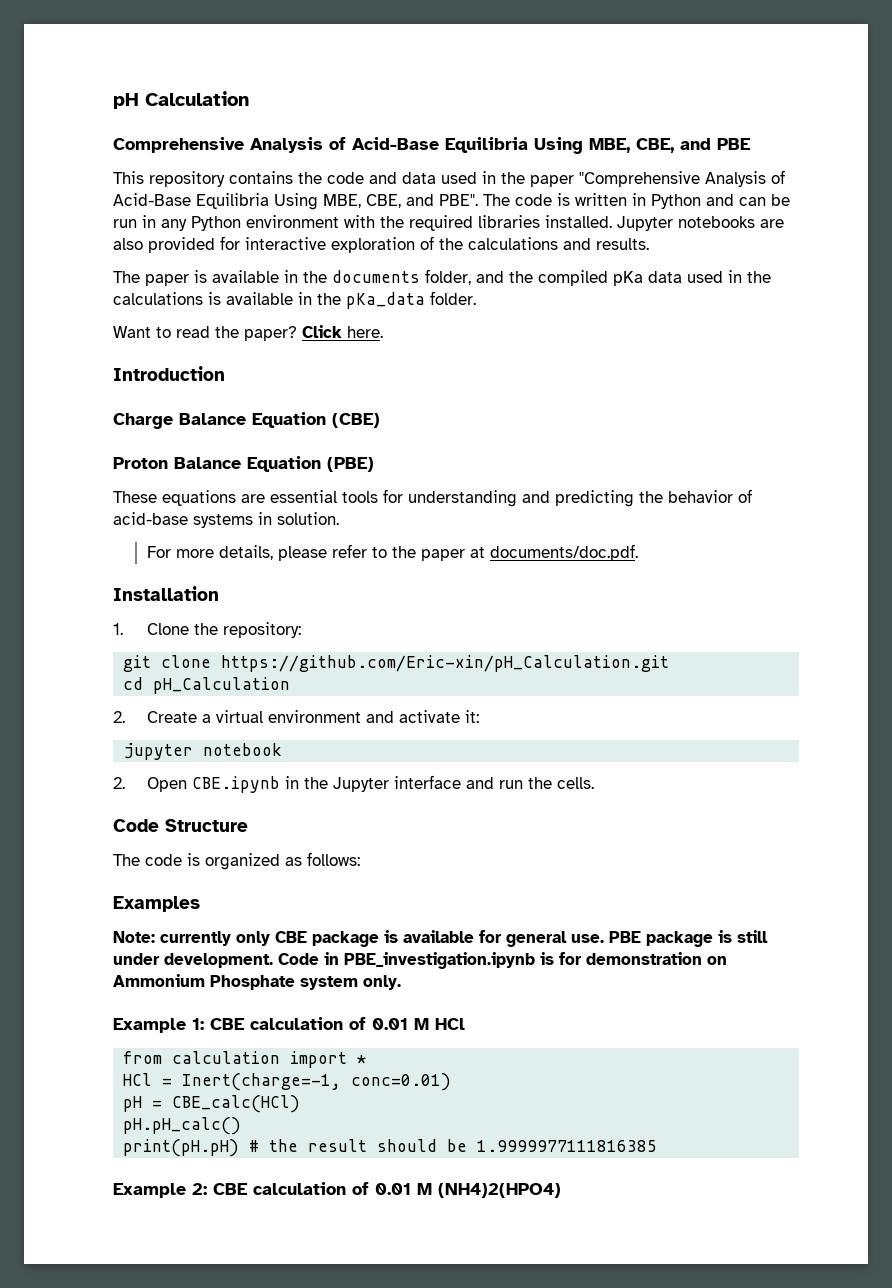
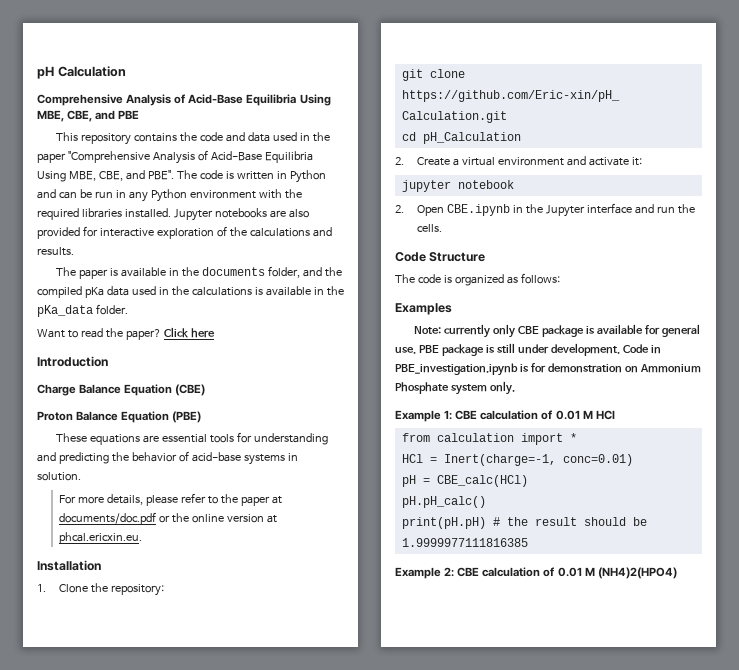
[347,326,383,338] here. -> [190,328,215,338] here
[489,544,638,561] documents/doc.pdf. -> [58,512,277,525] [58,532,142,544] documents/doc.pdf or the online version at phcal.ericxin.eu.

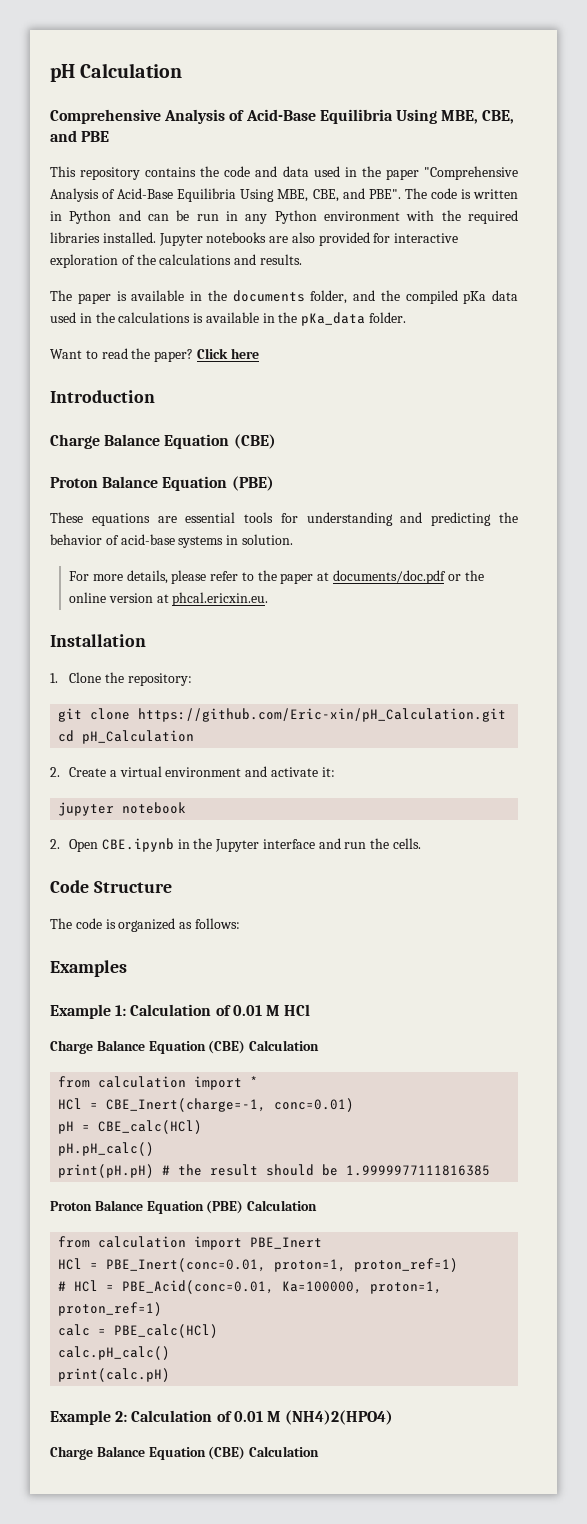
[414,324,701,338] [395,343,661,356] [395,363,701,376] [395,381,515,395] // Note: currently only CBE package is available for general use. PBE package is still under development. Code in PBE_investigation.ipynb is for demonstration on Ammonium Phosphate system only. -> (127, 968) none
[455,410,539,420] CBE calculation -> [130,1004,212,1016] Calculation
(615, 415) none -> [50,1040,320,1054] // Charge Balance Equation (CBE) Calculation
[443,454,556,466] Inert(charge=-1, -> [106,1098,267,1112] CBE_Inert(charge=-1,
(528, 542) none -> [50,1200,318,1214] [58,1236,323,1250] [58,1258,459,1272] [58,1280,443,1294] [58,1302,163,1316] [58,1324,219,1338] [58,1346,171,1360] [58,1368,171,1382] // Proton Balance Equation (PBE) Calculation // from calculation import PBE_Inert // HCl = PBE_Inert(conc=0.01, proton=1, proton_ref=1) // # HCl = PBE_Acid(conc=0.01, Ka=100000, proton=1, proton_ref=1) // calc = PBE_calc(HCl) // calc.pH_calc() // print(calc.pH)
[457,567,541,577] CBE calculation -> [131,1410,213,1422] Calculation
(677, 573) none -> [50,1446,320,1460] // Charge Balance Equation (CBE) Calculation

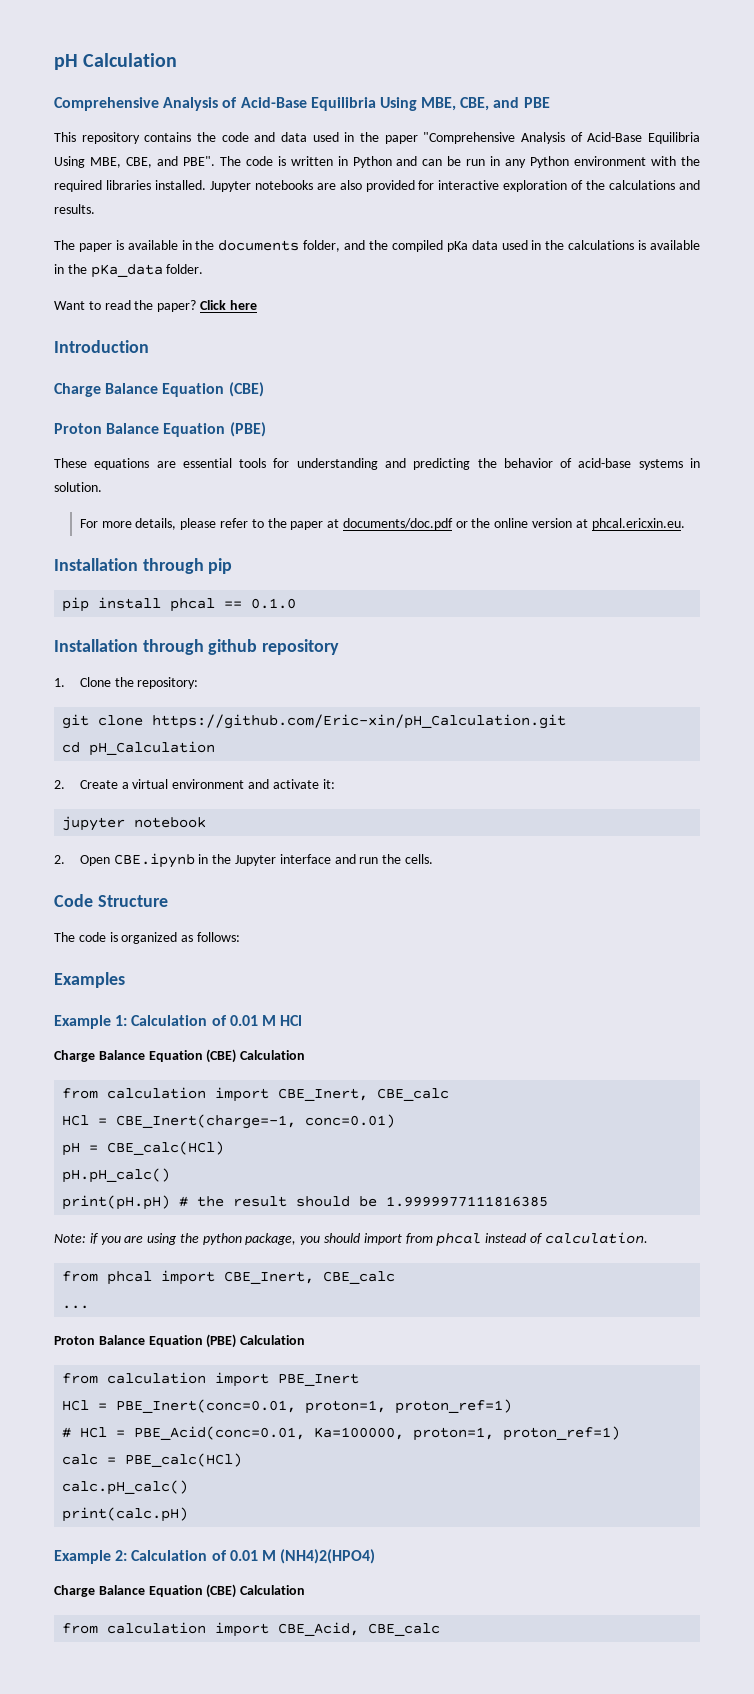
(146, 640) none -> [142,558,233,574] [62,597,297,612] [54,639,340,655] through pip // pip install phcal == 0.1.0 // Installation through github repository
[250,1076,259,1087] * -> [278,1088,450,1101] CBE_Inert, CBE_calc
(491, 1170) none -> [54,1232,648,1247] [62,1270,396,1285] [62,1305,90,1309] // Note: if you are using the python package, you should import from phcal instead of calculation. // from phcal import CBE_Inert, CBE_calc // ...
(320, 1451) none -> [62,1622,441,1637] // from calculation import CBE_Acid, CBE_calc

